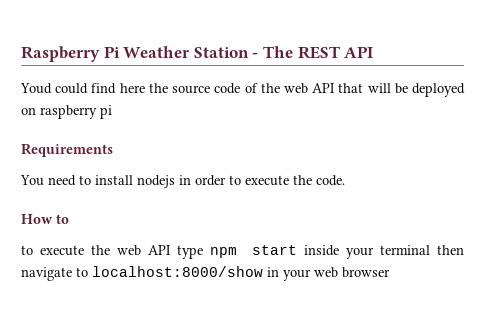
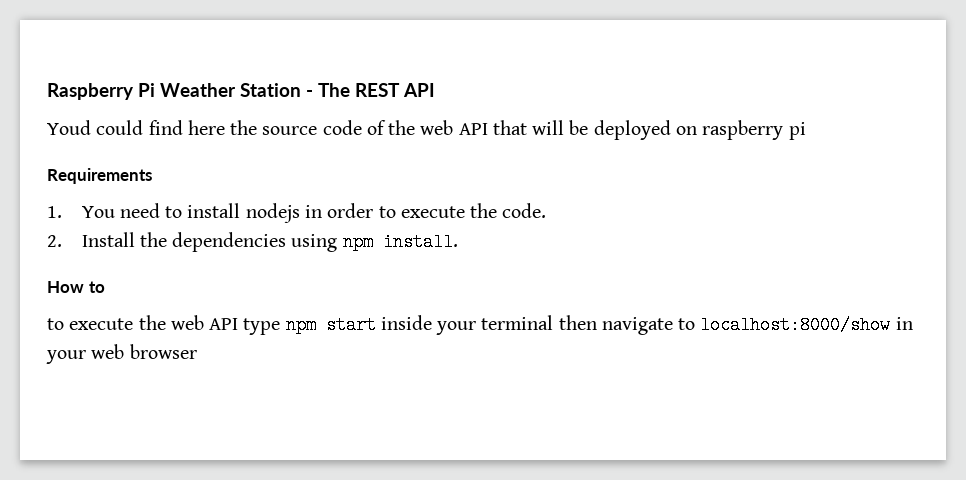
(113, 150) none -> [47,206,62,218] 1.
(345, 180) none -> [47,232,458,252] // 2. Install the dependencies using npm install.

